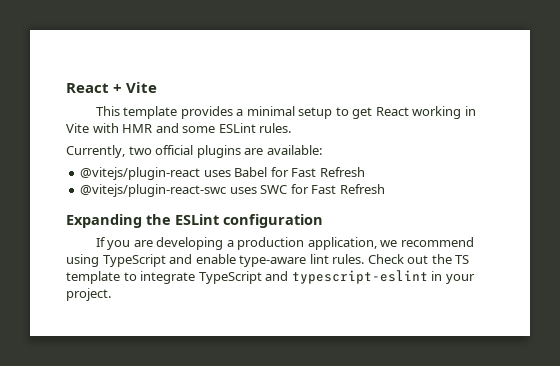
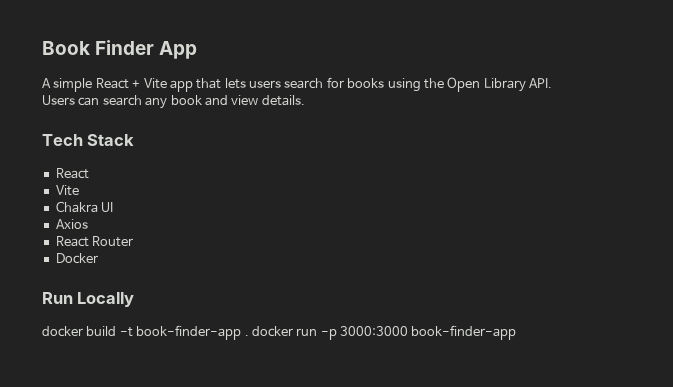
[66,82,158,93] [95,106,476,119] [66,123,292,133] [66,145,322,158] [80,167,365,180] [80,184,385,197] [66,214,323,228] [95,237,474,250] [66,254,470,267] [66,270,475,284] [66,288,111,301] React + Vite // This template provides a minimal setup to get React working in Vite with HMR and some ESLint rules. // Currently, two official plugins are available: // @vitejs/plugin-react uses Babel for Fast Refresh // @vitejs/plugin-react-swc uses SWC for Fast Refresh // Expanding the ESLint configuration // If you are developing a production application, we recommend using TypeScript and enable type-aware lint rules. Check out the TS template to integrate TypeScript and typescript-eslint in your project. -> [42,40,198,59] [42,77,552,92] [42,95,305,109] [42,134,135,146] [55,168,89,179] [55,185,79,196] [55,201,114,213] [55,219,88,229] [55,236,134,247] [55,253,98,264] [42,292,135,307] [42,325,517,340] Book Finder App // A simple React + Vite app that lets users search for books using the Open Library API. // Users can search any book and view details. // Tech Stack // React // Vite // Chakra UI // Axios // React Router // Docker // Run Locally // docker build -t book-finder-app . docker run -p 3000:3000 book-finder-app

